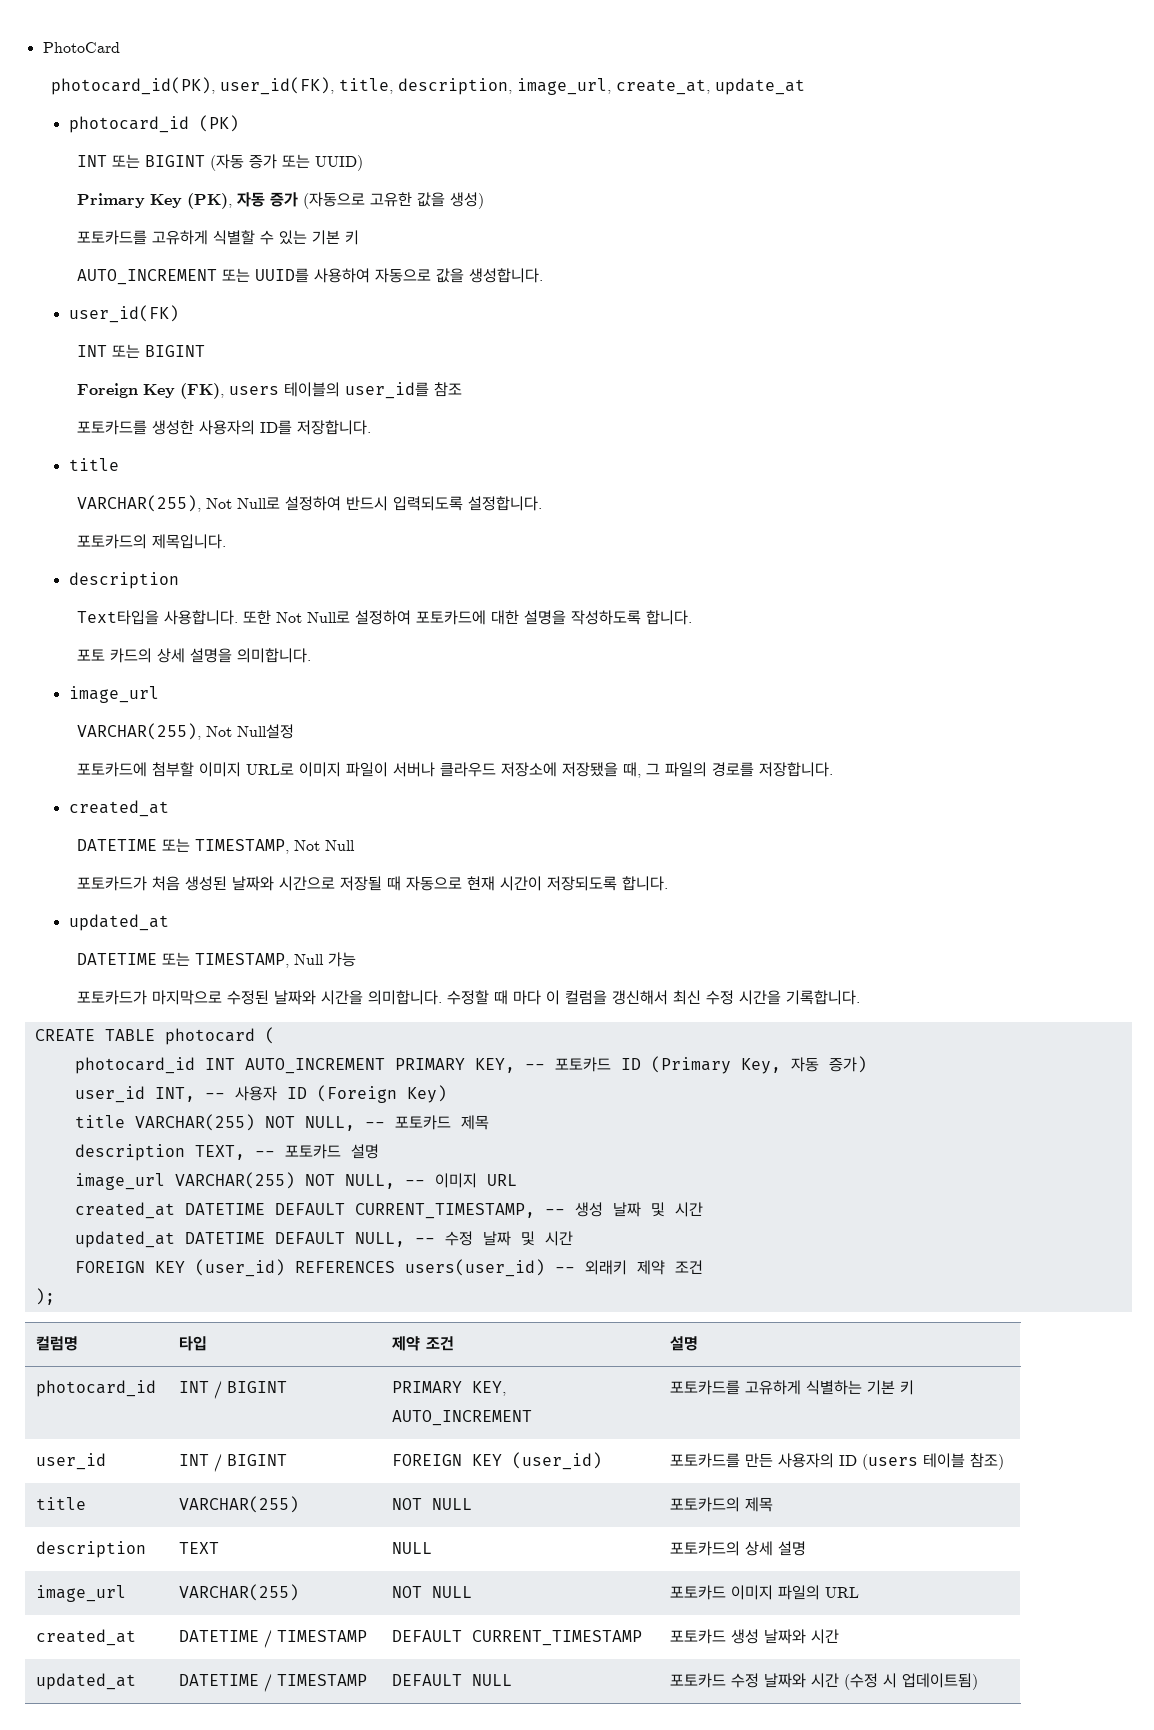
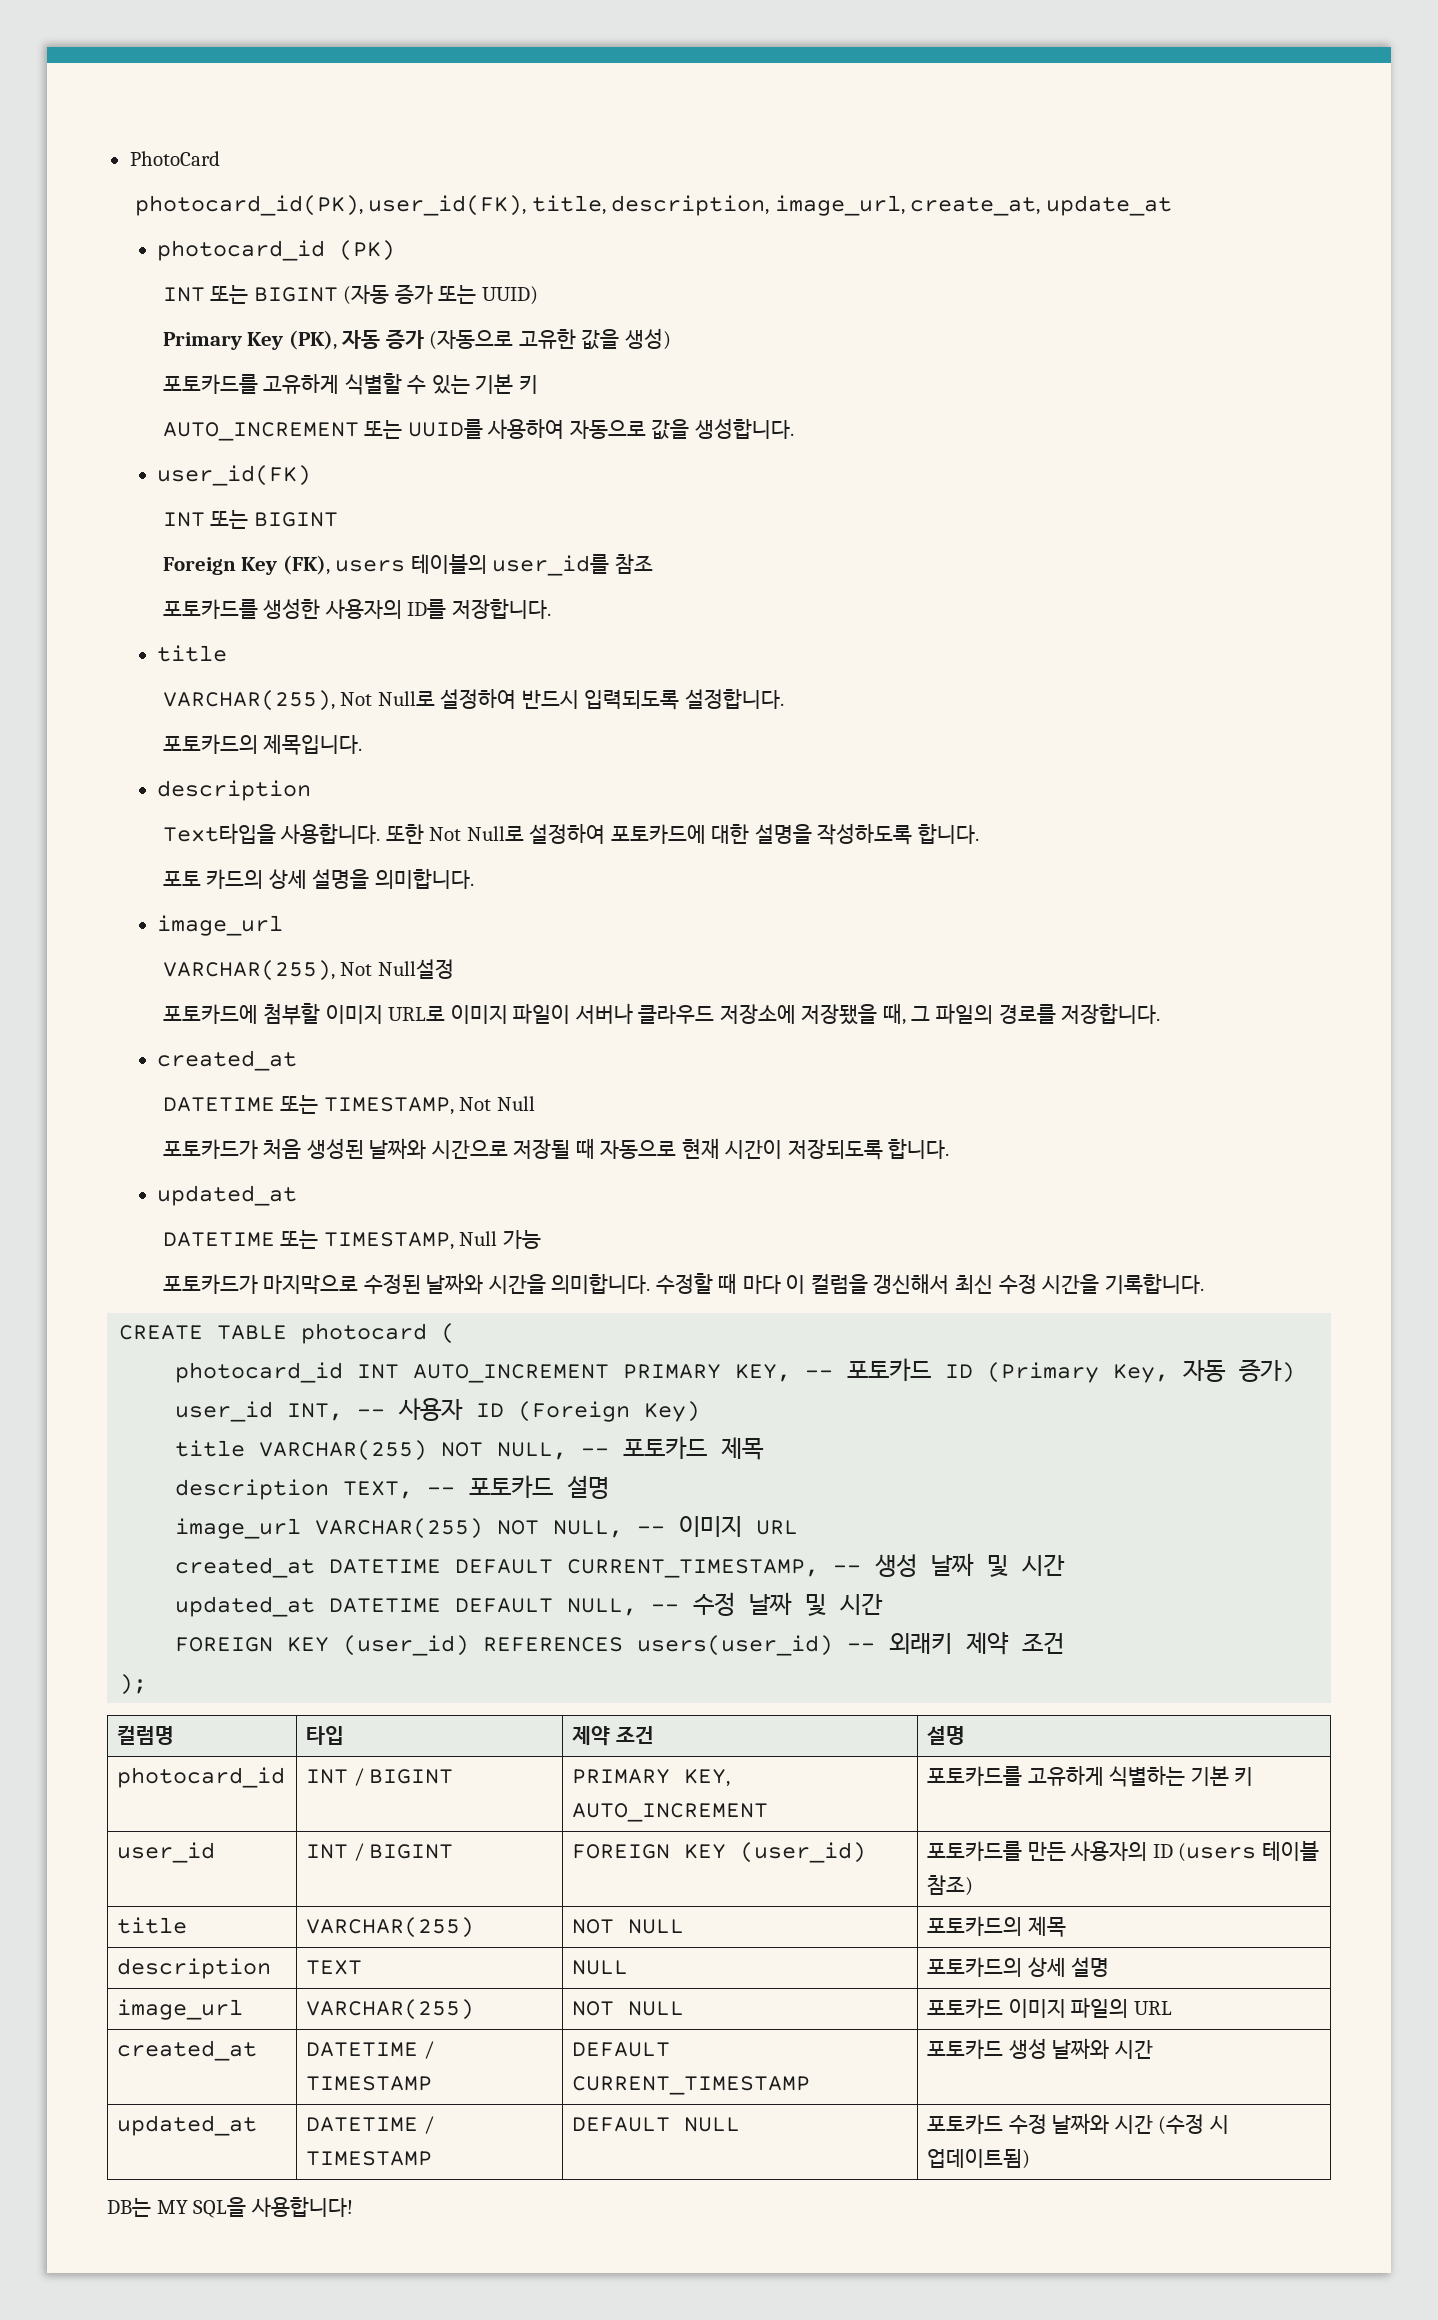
(979, 1681) none -> [107,2196,353,2218] // DB는 MY SQL을 사용합니다!

